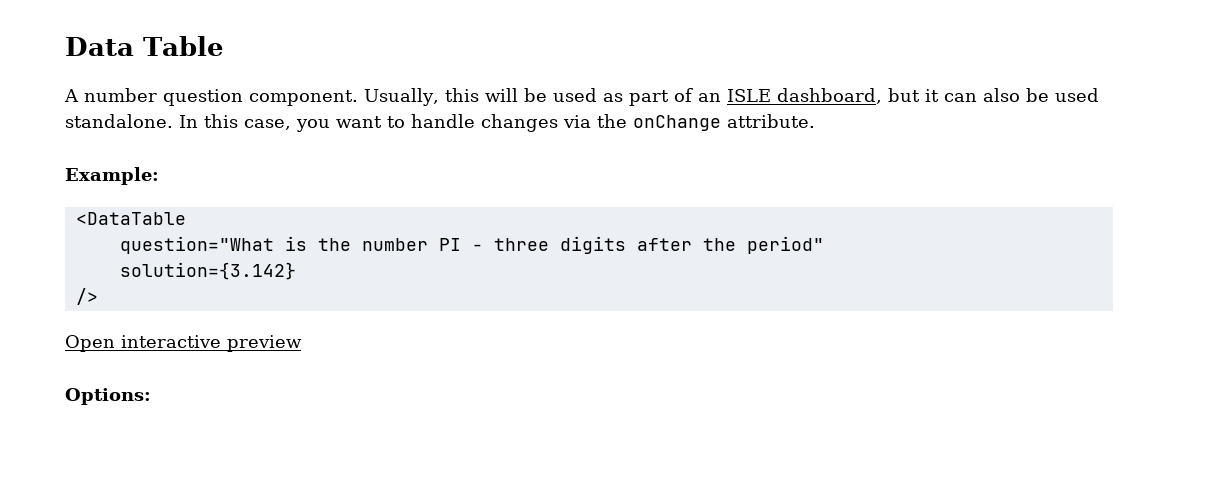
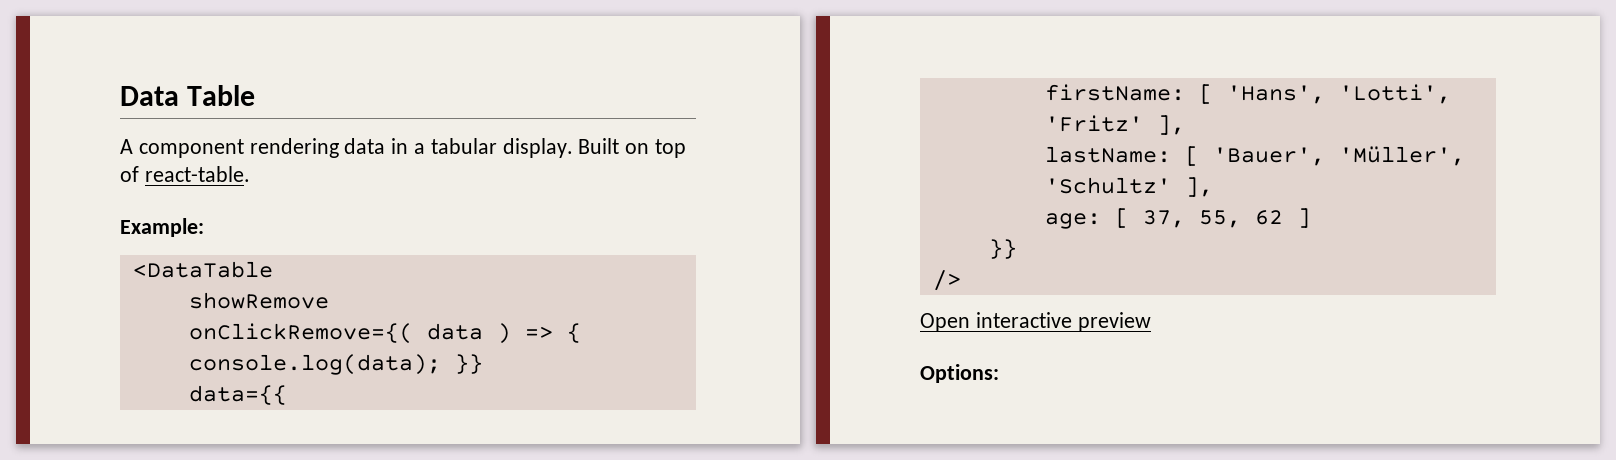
[84,88,1099,106] [65,114,815,132] [65,167,159,185] [75,212,186,225] [119,236,824,254] [119,262,296,280] number question component. Usually, this will be used as part of an ISLE dashboard, but it can also be used standalone. In this case, you want to handle changes via the onChange attribute. // Example: // <DataTable // question="What is the number PI - three digits after the period" // solution={3.142} -> [138,138,687,158] [120,166,250,182] [120,218,204,237] [132,261,273,278] [188,292,329,309] [188,323,581,344] [188,354,483,375] [188,385,287,405] [1044,84,1451,104] [1044,115,1185,135] [1044,146,1465,166] [1044,177,1213,197] [1044,208,1311,229] [988,239,1017,259] component rendering data in a tabular display. Built on top of react-table. // Example: // <DataTable // showRemove // onClickRemove={( data ) => { console.log(data); }} // data={{ // firstName: [ 'Hans', 'Lotti', 'Fritz' ], // lastName: [ 'Bauer', 'Müller', 'Schultz' ], // age: [ 37, 55, 62 ] // }}

